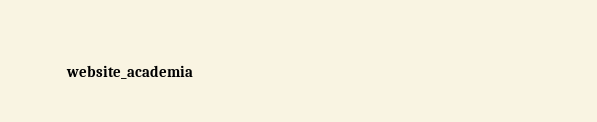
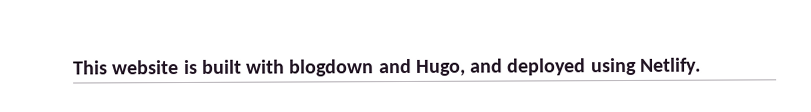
[66,65,193,79] website_academia -> [73,57,701,77] This website is built with blogdown and Hugo, and deployed using Netlify.

